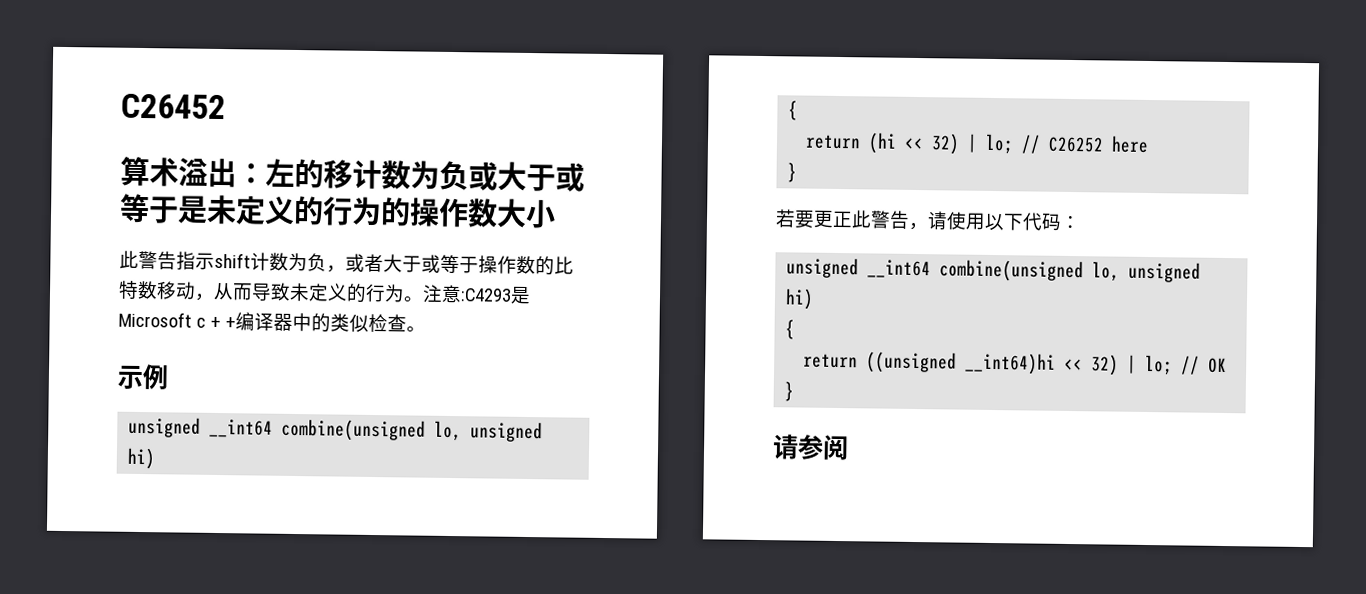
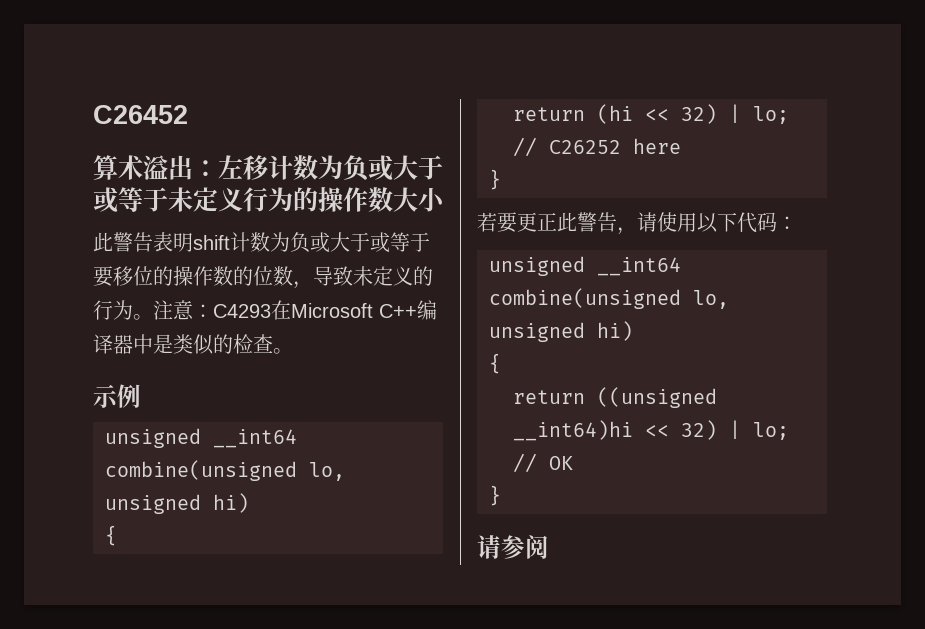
[294,158,324,189] 的 -> (243, 167) none
[177,194,324,226] 是未定义的 -> [168,187,243,212] 未定义
[176,251,215,271] 指示 -> [153,232,193,252] 表明
[326,253,574,276] [118,280,253,301] ，或者大于或等于操作数的比特数移动，从而 -> [310,232,430,253] [93,266,313,289] 或大于或等于要移位的操作数的位数，
[460,286,531,305] [118,311,369,333] :C4293是Microsoft c + +编译器中的类似 -> [193,300,437,320] [93,334,233,355] ：C4293在Microsoft C++编译器中是类似的

